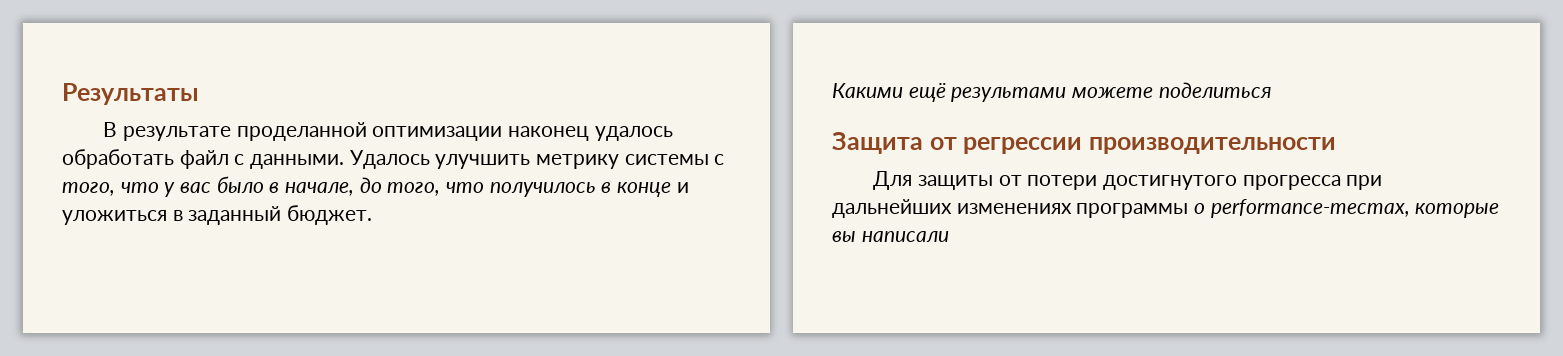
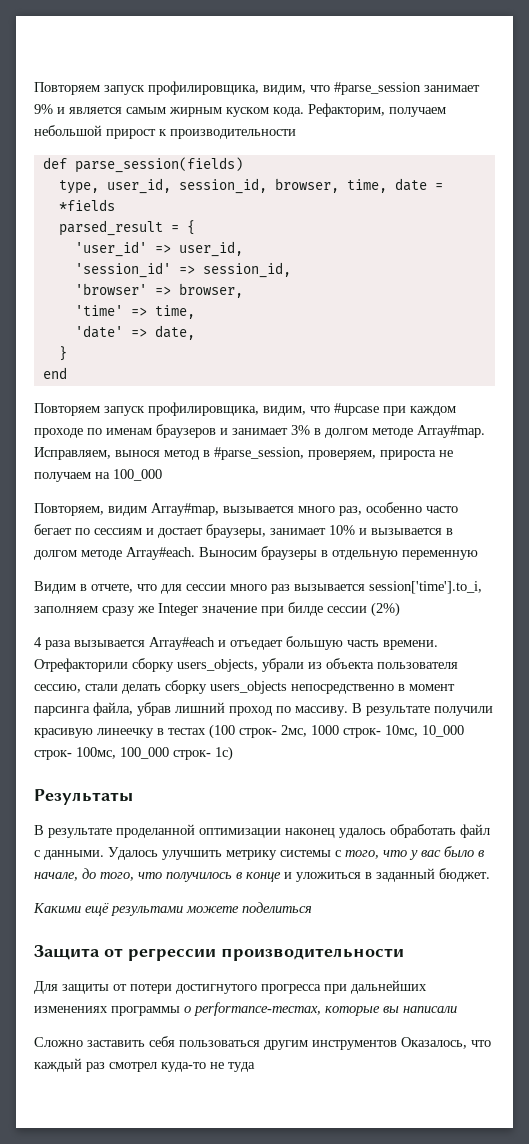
(62, 94) none -> [34,81,480,95] [34,103,446,117] [34,125,296,139] [42,157,243,173] [58,178,443,194] [58,199,115,211] [58,220,195,236] [74,241,243,257] [74,262,291,278] [74,283,243,298] [74,305,195,319] [74,325,195,340] [58,346,67,361] [42,367,67,379] [34,402,456,416] [34,424,485,438] [34,447,453,460] [34,469,162,482] [34,502,458,516] [34,524,453,538] [34,546,478,560] [34,581,482,594] [34,602,400,617] [34,636,438,650] [34,658,458,672] [34,680,455,694] [34,702,493,716] [34,724,464,739] [34,746,233,761] Повторяем запуск профилировщика, видим, что #parse_session занимает 9% и является самым жирным куском кода. Рефакторим, получаем небольшой прирост к производительности // def parse_session(fields) // type, user_id, session_id, browser, time, date = *fields // parsed_result = { // 'user_id' => user_id, // 'session_id' => session_id, // 'browser' => browser, // 'time' => time, // 'date' => date, // } // end // Повторяем запуск профилировщика, видим, что #upcase при каждом проходе по именам браузеров и занимает 3% в долгом методе Array#map. Исправляем, вынося метод в #parse_session, проверяем, прироста не получаем на 100_000 // Повторяем, видим Array#map, вызывается много раз, особенно часто бегает по сессиям и достает браузеры, занимает 10% и вызывается в долгом методе Array#each. Выносим браузеры в отдельную переменную // Видим в отчете, что для сессии много раз вызывается session['time'].to_i, заполняем сразу же Integer значение при билде сессии (2%) // 4 раза вызывается Array#each и отъедает большую часть времени. Отрефакторили сборку users_objects, убрали из объекта пользователя сессию, стали делать сборку users_objects непосредственно в момент парсинга файла, убрав лишний проход по массиву. В результате получили красивую линеечку в тестах (100 строк- 2мс, 1000 строк- 10мс, 10_000 строк- 100мс, 100_000 строк- 1с) //
(949, 236) none -> [34,1036,491,1050] [34,1058,255,1072] // Сложно заставить себя пользоваться другим инструментов Оказалось, что каждый раз смотрел куда-то не туда

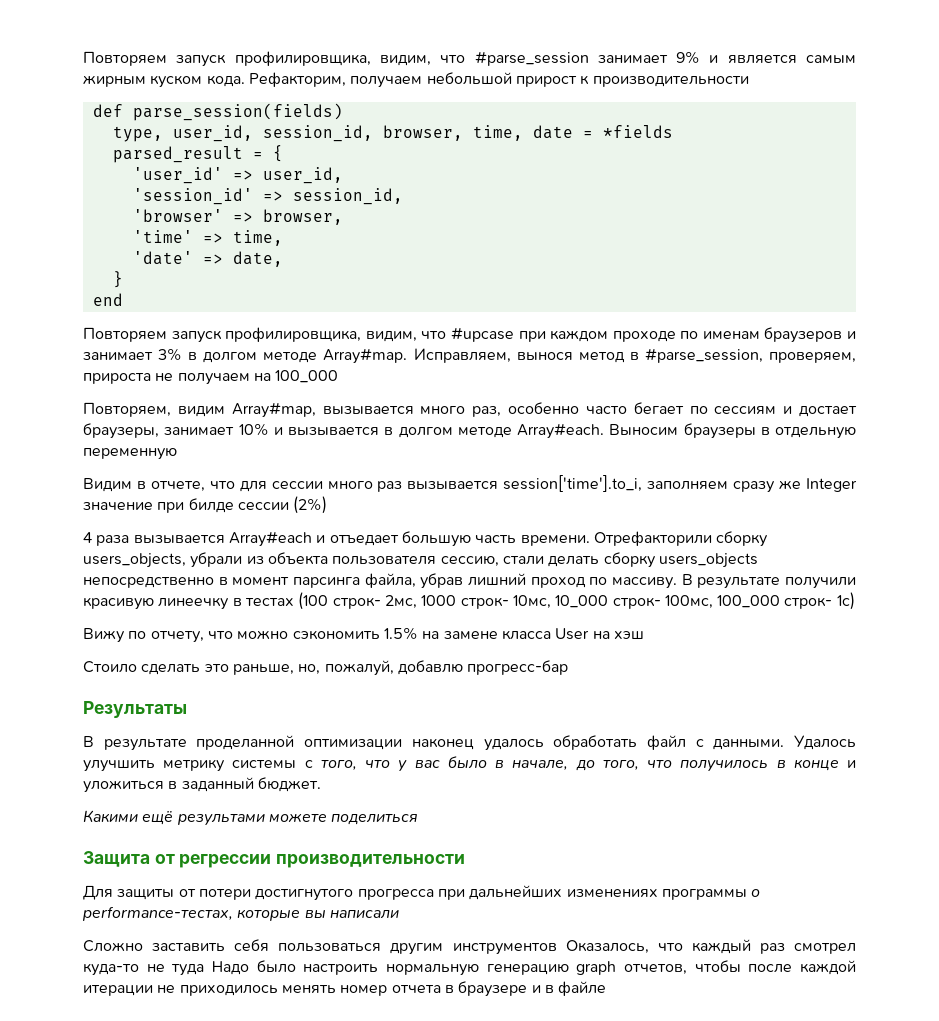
(233, 753) none -> [83,627,644,643] [83,660,569,676] // Вижу по отчету, что можно сэкономить 1.5% на замене класса User на хэш // Стоило сделать это раньше, но, пожалуй, добавлю прогресс-бар
(255, 1067) none -> [212,960,856,976] [83,981,607,997] Надо было настроить нормальную генерацию graph отчетов, чтобы после каждой итерации не приходилось менять номер отчета в браузере и в файле

